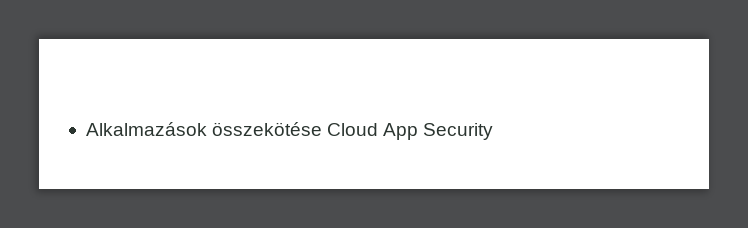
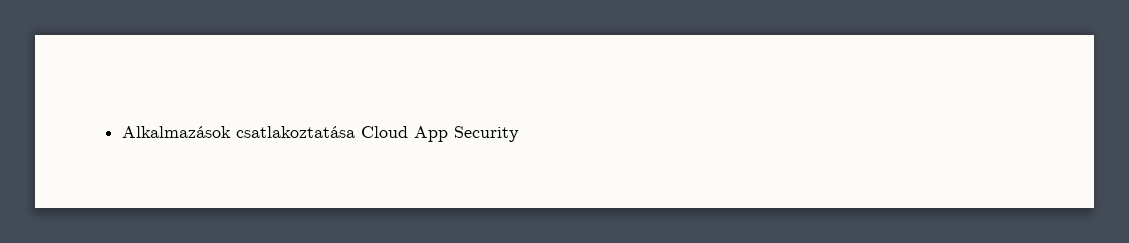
[212,122,323,136] összekötése -> [236,126,356,138] csatlakoztatása

